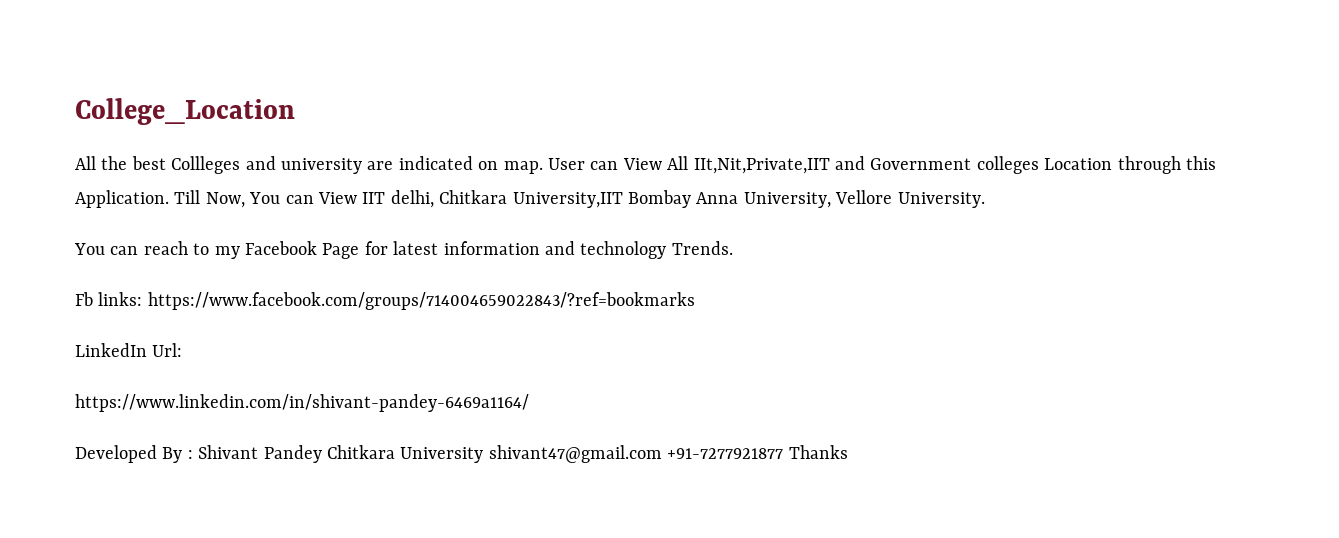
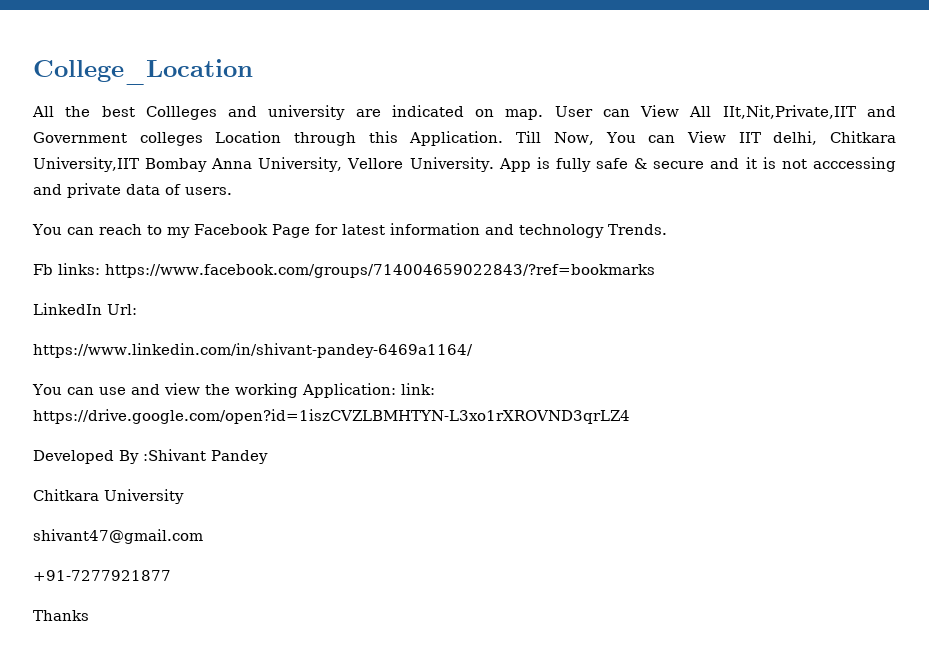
(985, 200) none -> [498,157,896,172] [33,183,232,198] App is fully safe & secure and it is not acccessing and private data of users.
(529, 403) none -> [32,383,435,398] [33,409,630,424] // You can use and view the working Application: link: https://drive.google.com/open?id=1iszCVZLBMHTYN-L3xo1rXROVND3qrLZ4
[187,445,259,459] : Shivant -> [143,449,206,461] :Shivant
(322, 454) none -> (268, 457) //
(484, 455) none -> (184, 496) //
(662, 454) none -> (203, 536) //
(784, 453) none -> (171, 575) //

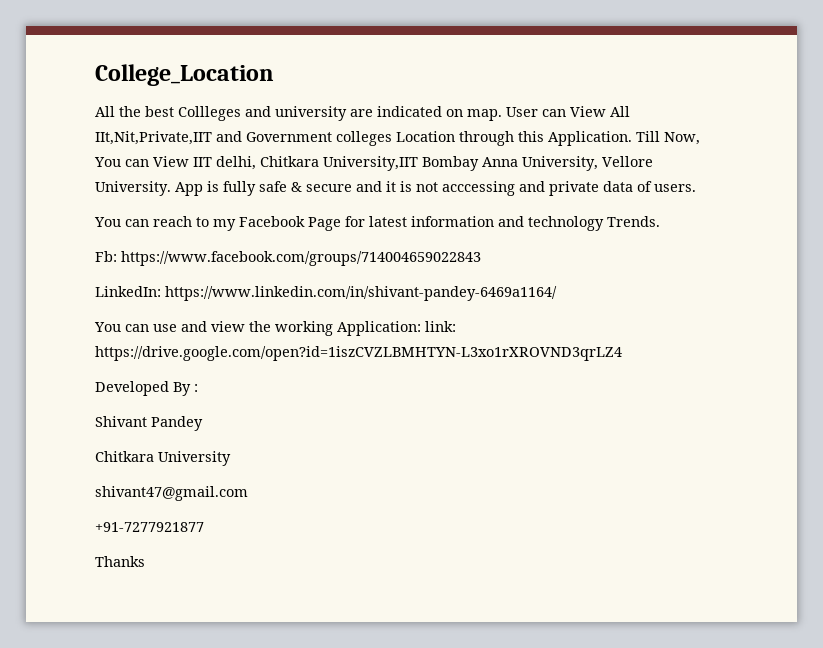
[33,263,655,278] [33,303,137,315] Fb links: https://www.facebook.com/groups/714004659022843/?ref=bookmarks // LinkedIn Url: // -> [95,251,481,266] [95,286,161,297] Fb: https://www.facebook.com/groups/714004659022843 // LinkedIn:
[143,449,206,461] :Shivant -> [194,384,198,392] [95,416,147,427] : // Shivant

